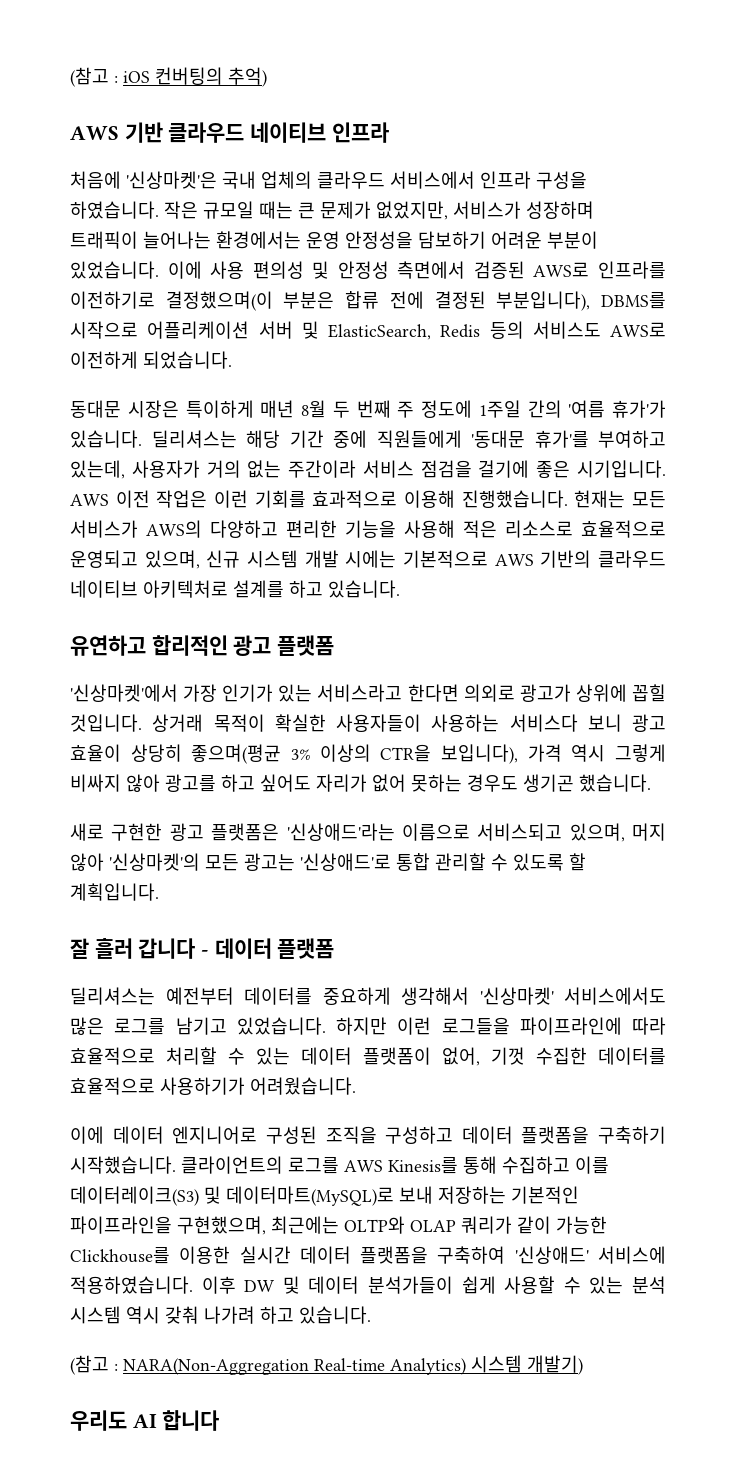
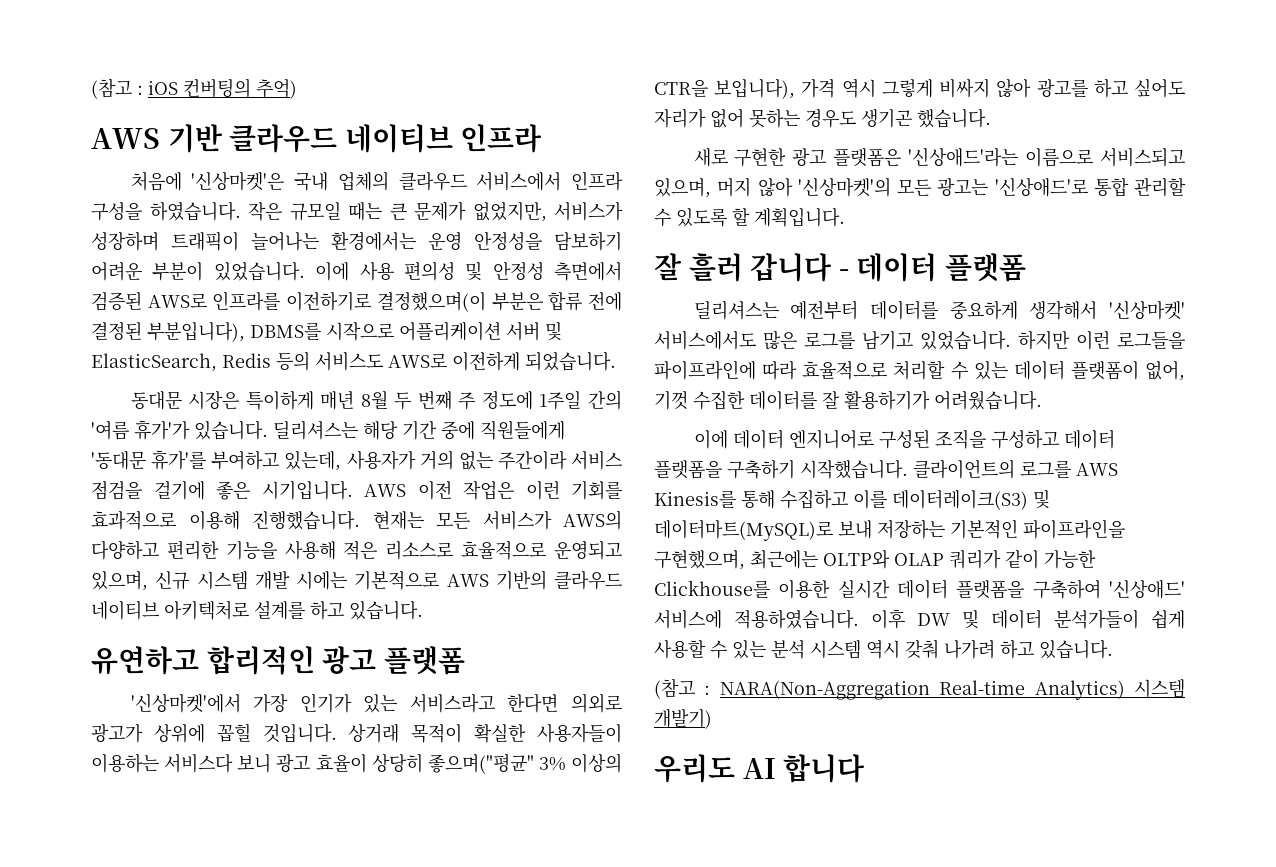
[431,714,500,732] 사용하는 -> [91,754,159,773] 이용하는
[191,744,282,764] 좋으며(평균 -> [427,753,534,774] 좋으며("평균"
[70,1077,245,1095] 효율적으로 사용하기가 -> [822,391,930,410] 잘 활용하기가

